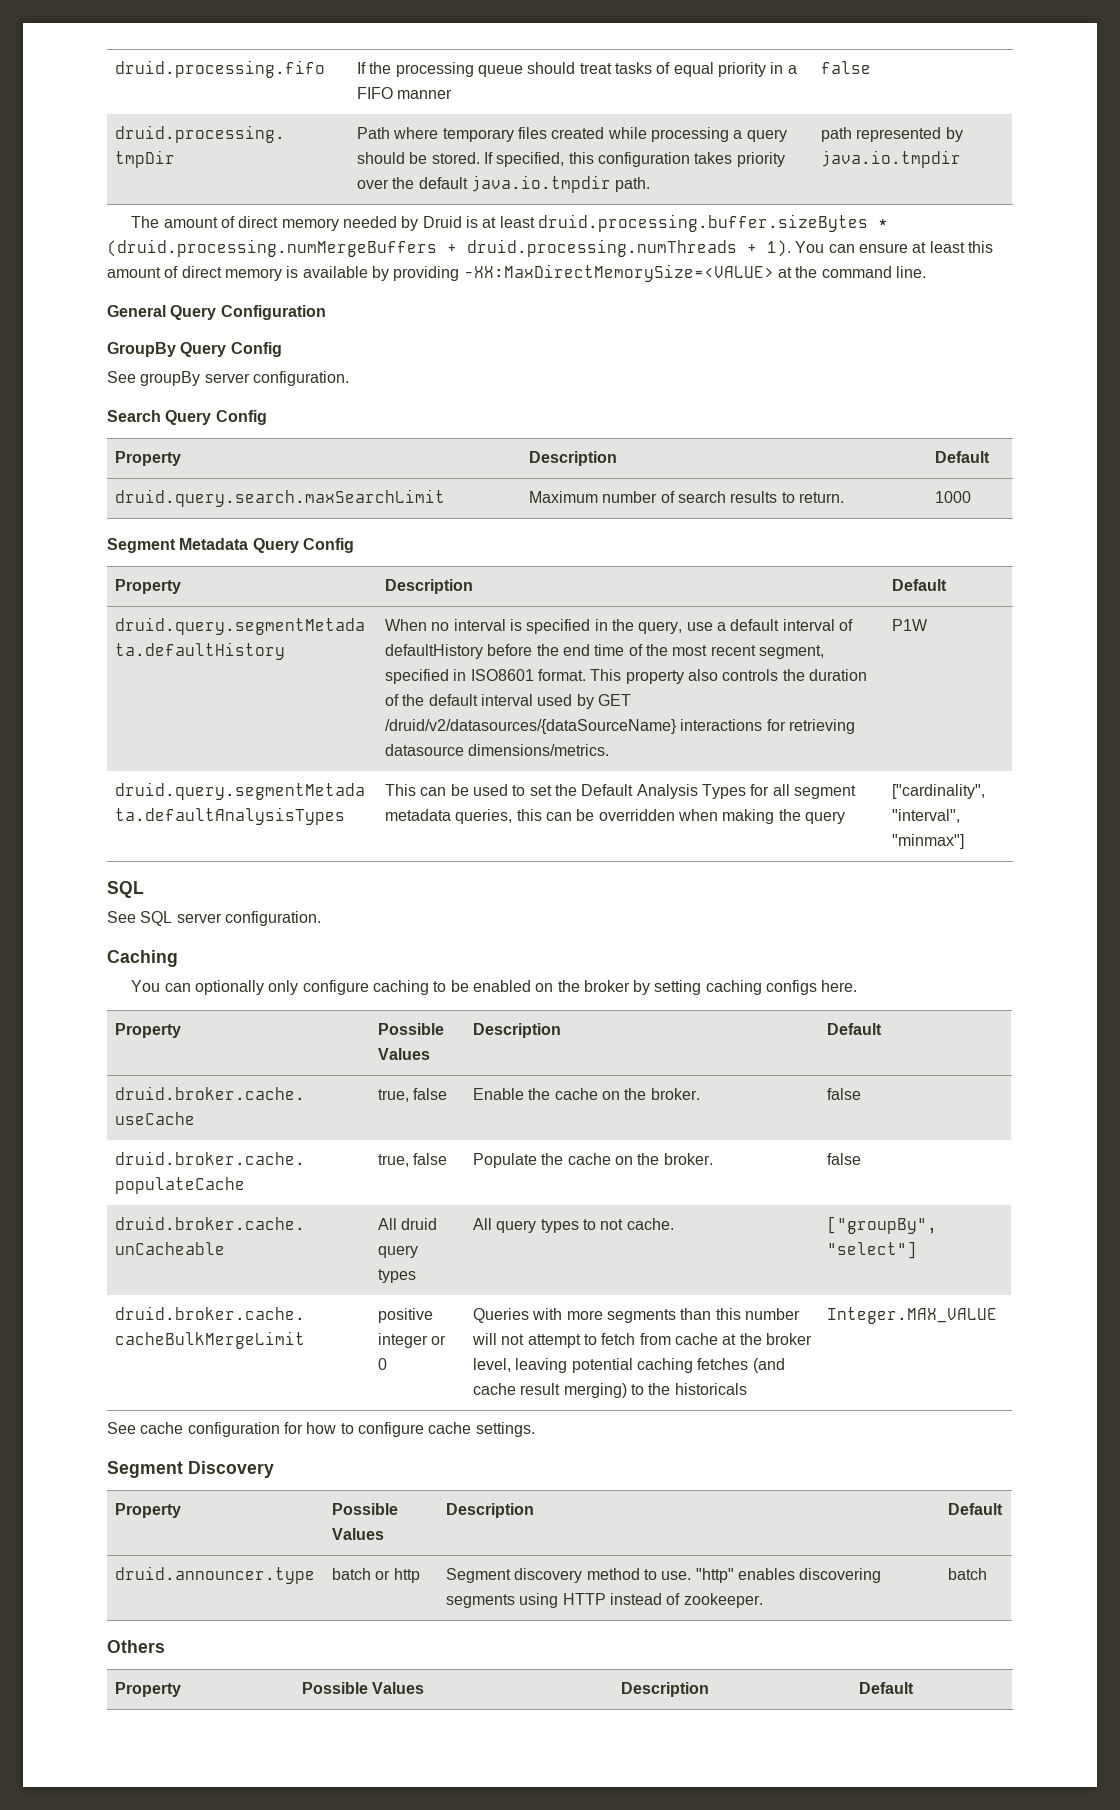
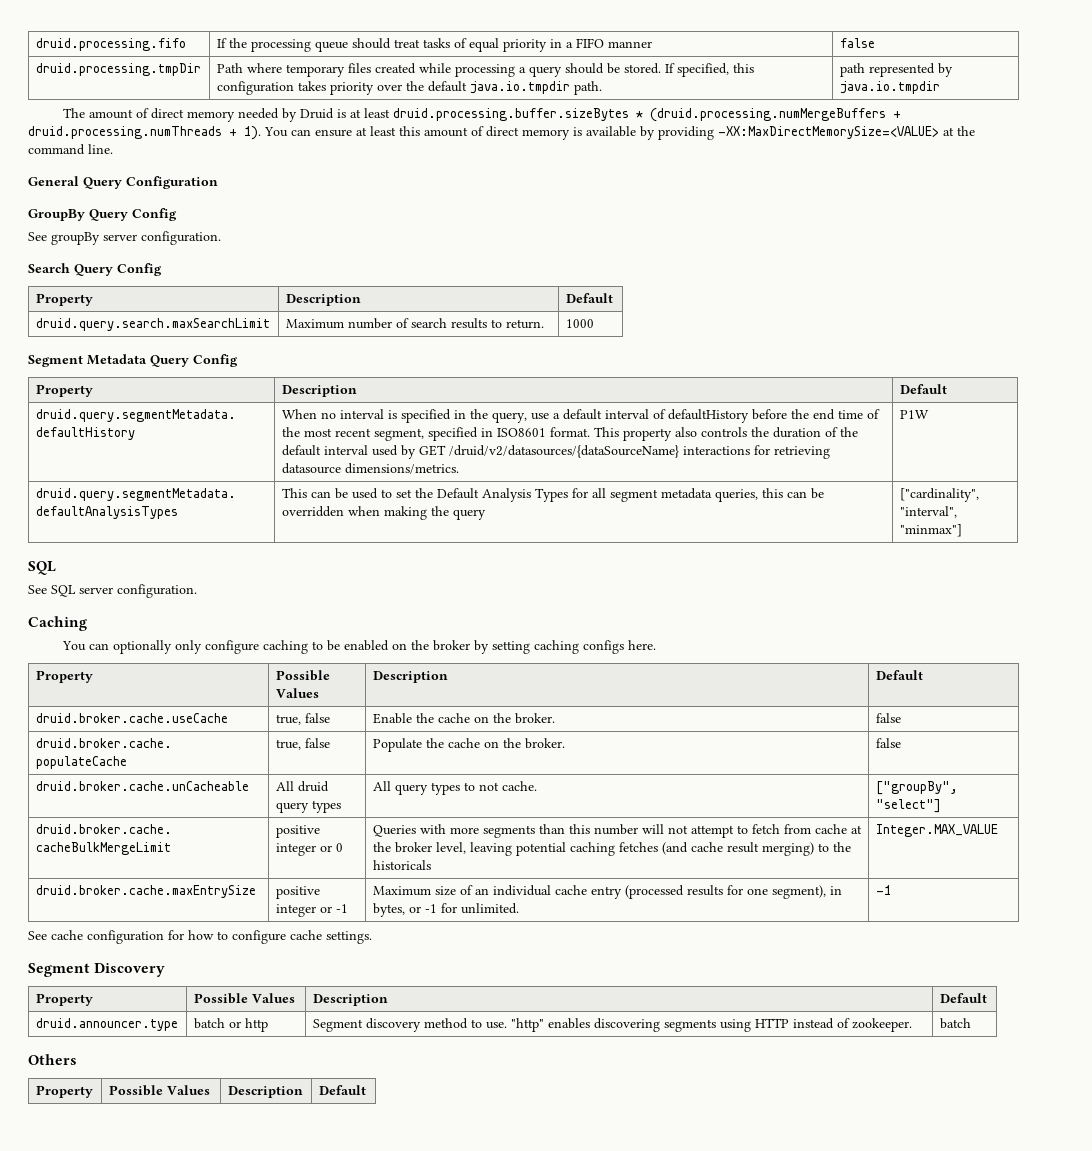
(998, 1315) none -> [35,885,256,898] [275,886,320,899] [275,904,348,917] [372,885,842,899] [372,903,519,917] [875,885,891,895] // druid.broker.cache.maxEntrySize | positive integer or -1 | Maximum size of an individual cache entry (processed results for one segment), in bytes, or -1 for unlimited. | -1

